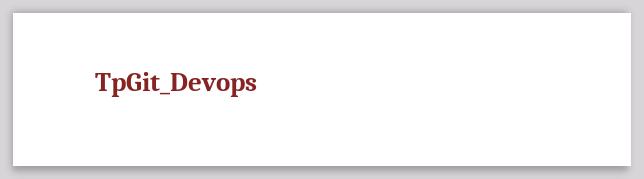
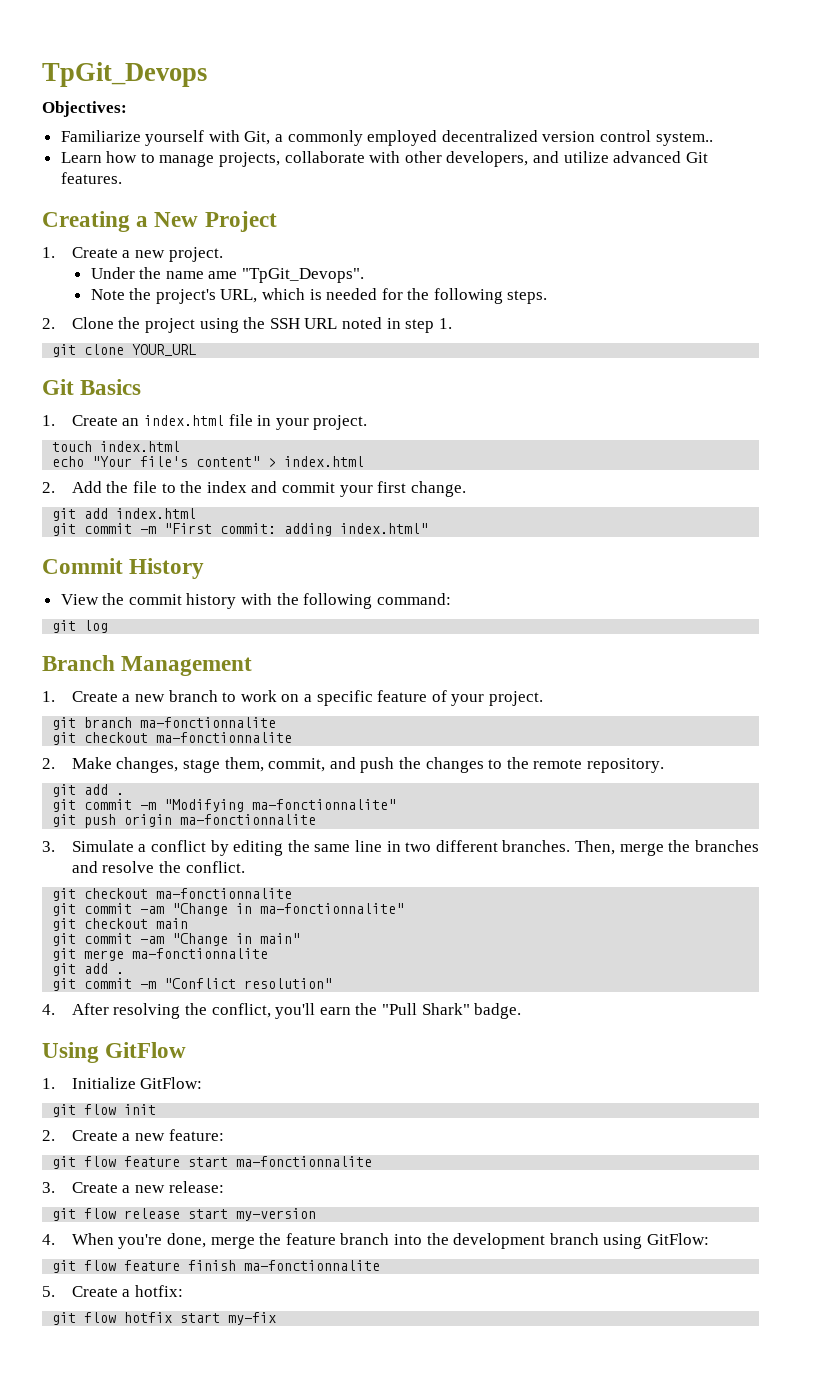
(257, 84) none -> [42,101,127,117] [60,130,713,146] [60,151,708,167] [60,172,122,184] [42,211,277,232] [42,247,223,262] [90,267,364,283] [90,288,548,304] [42,317,452,333] [52,344,197,357] [42,379,142,395] [42,414,368,430] [52,441,181,452] [52,456,365,467] [42,481,466,497] [52,508,197,521] [52,523,429,536] [42,558,205,579] [60,593,451,609] [52,620,109,633] [42,655,253,676] [42,690,543,706] [52,717,277,730] [52,732,293,745] [42,757,664,773] [52,784,125,797] [52,799,397,812] [52,814,317,828] [42,840,759,856] [71,861,245,873] [52,888,293,901] [52,903,405,916] [52,918,189,931] [52,933,301,946] [52,948,269,961] [52,963,125,976] [52,978,333,991] [42,1003,522,1019] [42,1042,187,1063] [42,1077,203,1089] [52,1104,157,1117] [42,1129,224,1141] [52,1156,373,1169] [42,1181,224,1193] [52,1208,317,1221] [42,1233,709,1249] [52,1260,381,1273] [42,1285,184,1297] [52,1312,277,1325] // Objectives: // Familiarize yourself with Git, a commonly employed decentralized version control system.. // Learn how to manage projects, collaborate with other developers, and utilize advanced Git features. // Creating a New Project // 1. Create a new project. // Under the name ame "TpGit_Devops". // Note the project's URL, which is needed for the following steps. // 2. Clone the project using the SSH URL noted in step 1. // git clone YOUR_URL // Git Basics // 1. Create an index.html file in your project. // touch index.html // echo "Your file's content" > index.html // 2. Add the file to the index and commit your first change. // git add index.html // git commit -m "First commit: adding index.html" // Commit History // View the commit history with the following command: // git log // Branch Management // 1. Create a new branch to work on a specific feature of your project. // git branch ma-fonctionnalite // git checkout ma-fonctionnalite // 2. Make changes, stage them, commit, and push the changes to the remote repository. // git add . // git commit -m "Modifying ma-fonctionnalite" // git push origin ma-fonctionnalite // 3. Simulate a conflict by editing the same line in two different branches. Then, merge the branches and resolve the conflict. // git checkout ma-fonctionnalite // git commit -am "Change in ma-fonctionnalite" // git checkout main // git commit -am "Change in main" // git merge ma-fonctionnalite // git add . // git commit -m "Conflict resolution" // 4. After resolving the conflict, you'll earn the "Pull Shark" badge. // Using GitFlow // 1. Initialize GitFlow: // git flow init // 2. Create a new feature: // git flow feature start ma-fonctionnalite // 3. Create a new release: // git flow release start my-version // 4. When you're done, merge the feature branch into the development branch using GitFlow: // git flow feature finish ma-fonctionnalite // 5. Create a hotfix: // git flow hotfix start my-fix

